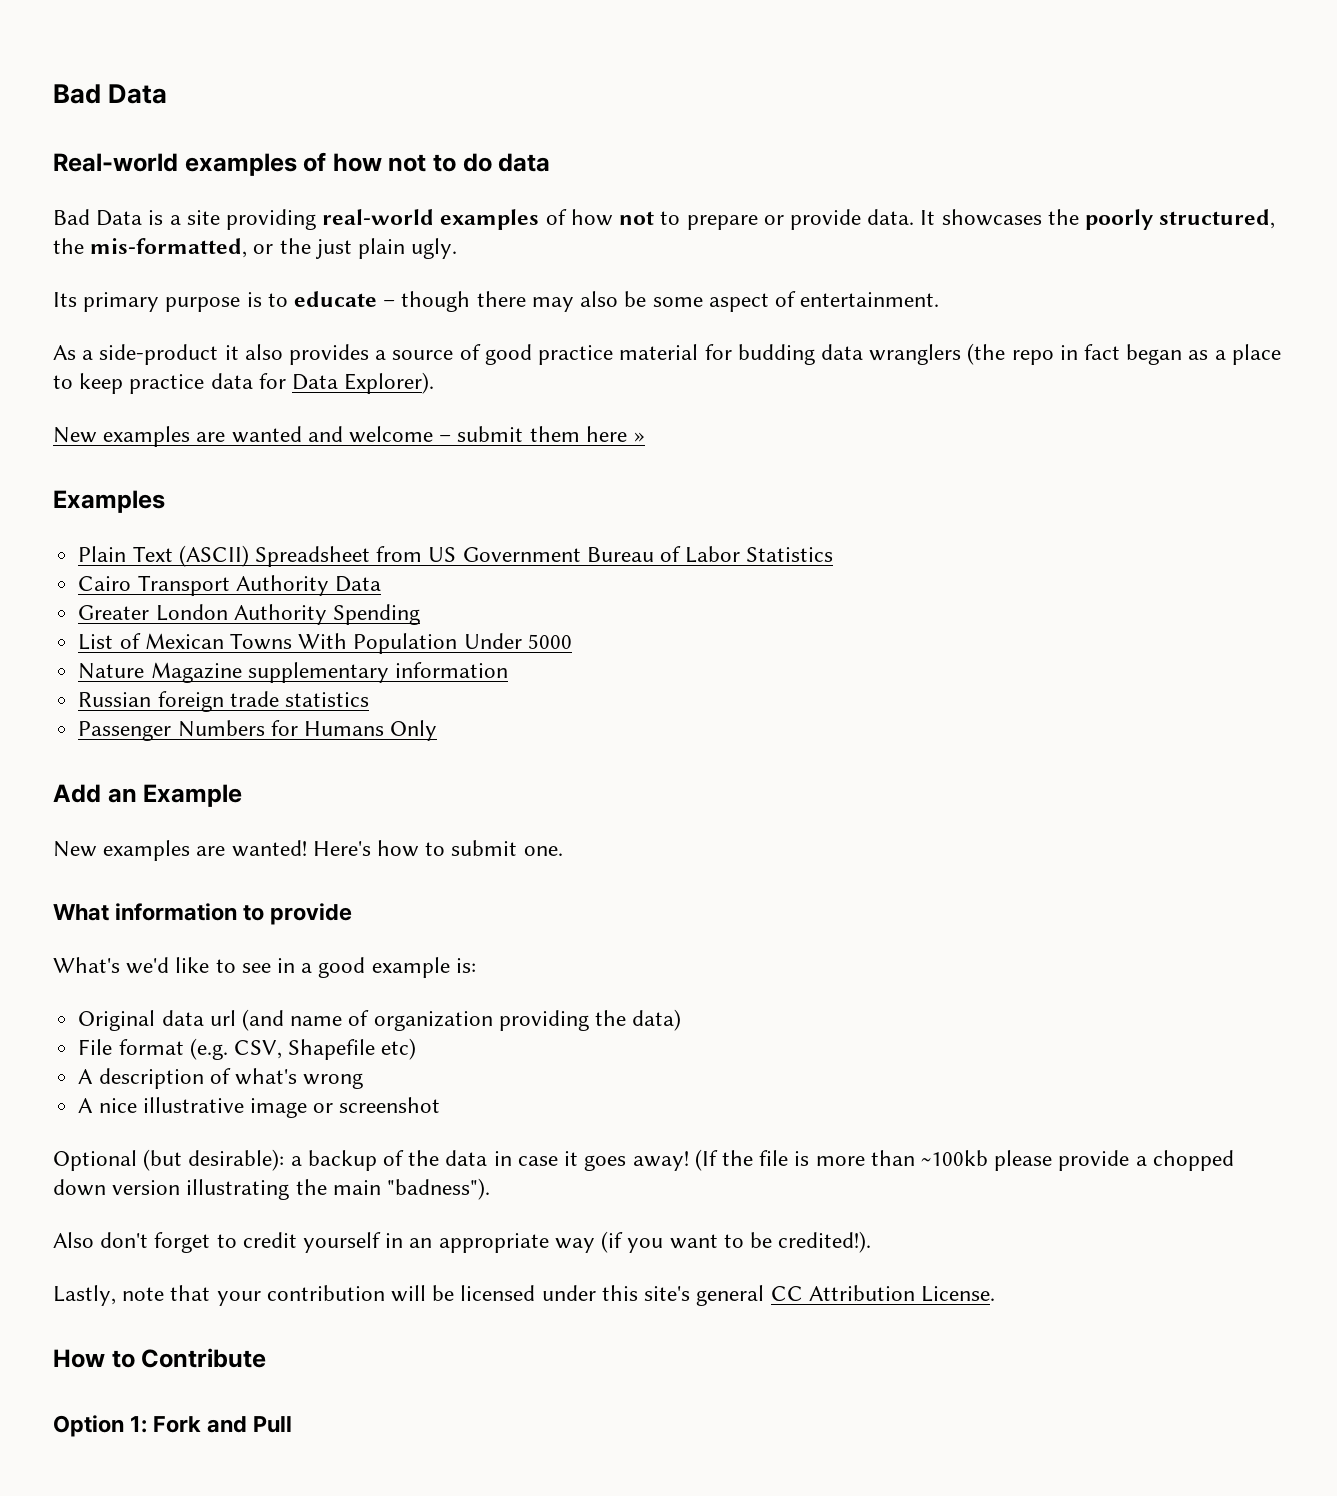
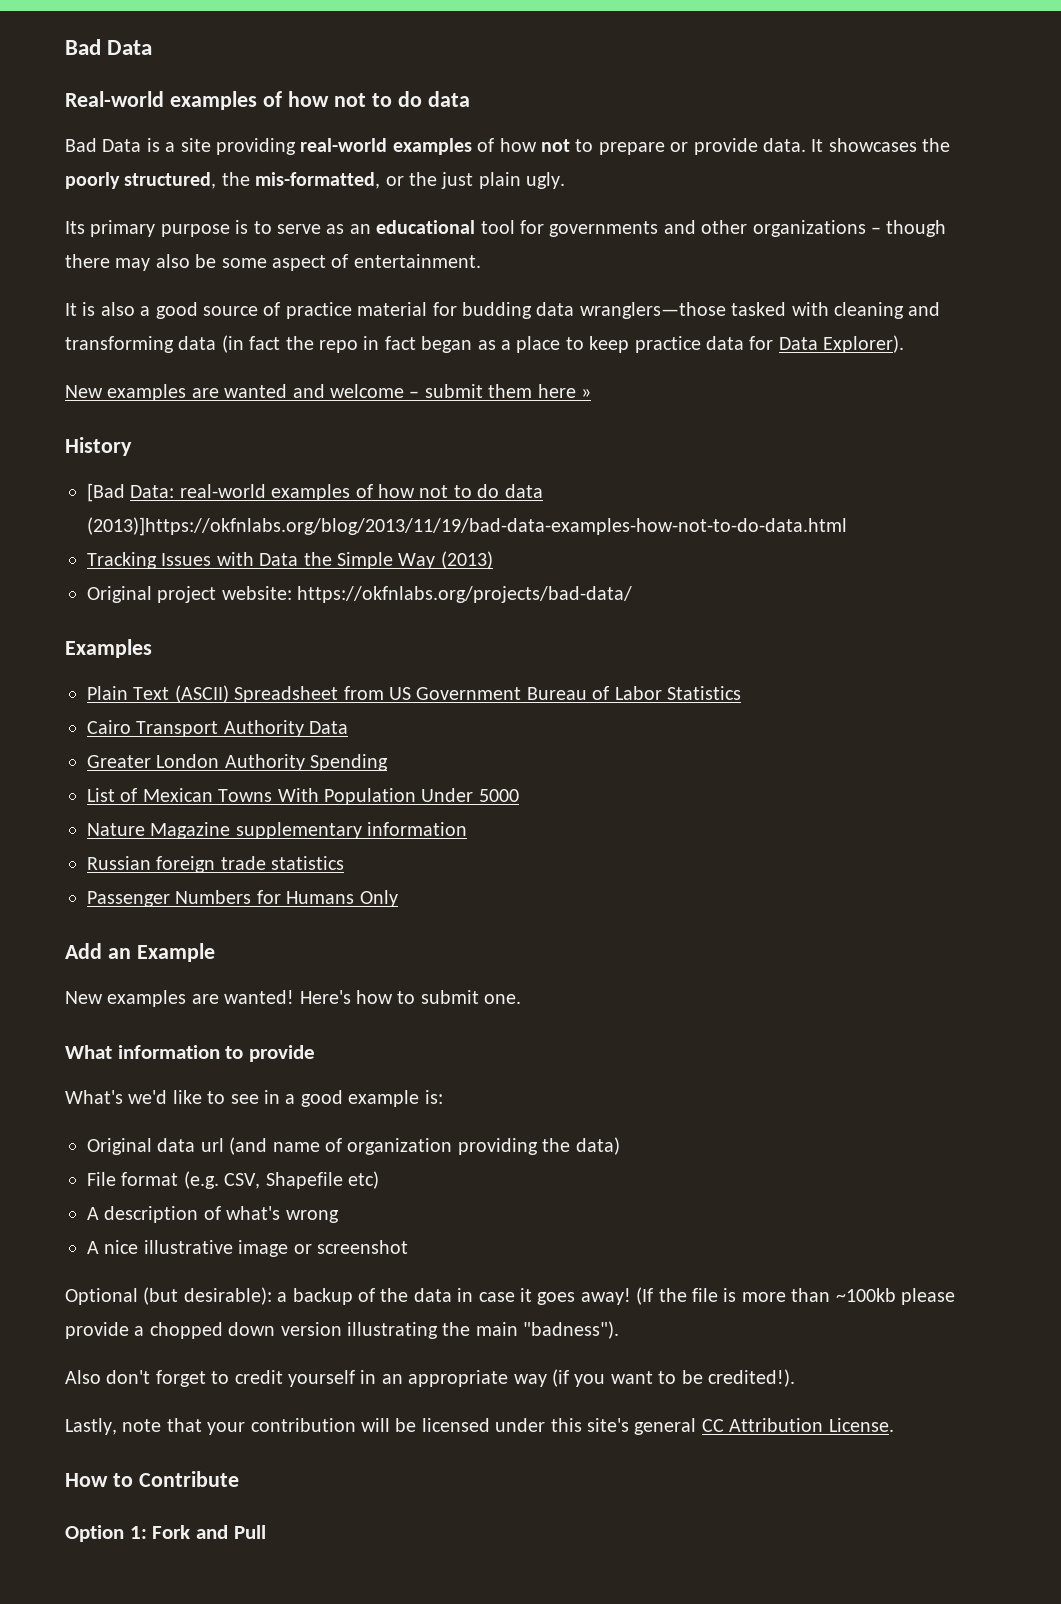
[294,291,378,307] educate -> [277,220,866,237] serve as an educational tool for governments and other organizations
[53,344,387,365] As a side-product it also provides a -> [65,302,198,319] It is also a good
[484,344,532,365] good -> (281, 309) none
[869,343,1006,365] wranglers (the -> [579,302,941,319] [65,335,314,353] wranglers—those tasked with cleaning and transforming data (in fact the
(646, 437) none -> [65,437,132,456] [87,483,543,502] [87,517,847,536] [87,551,493,569] [87,586,633,603] // History // [Bad Data: real-world examples of how not to do data (2013)]https://okfnlabs.org/blog/2013/11/19/bad-data-examples-how-not-to-do-data.html // Tracking Issues with Data the Simple Way (2013) // Original project website: https://okfnlabs.org/projects/bad-data/

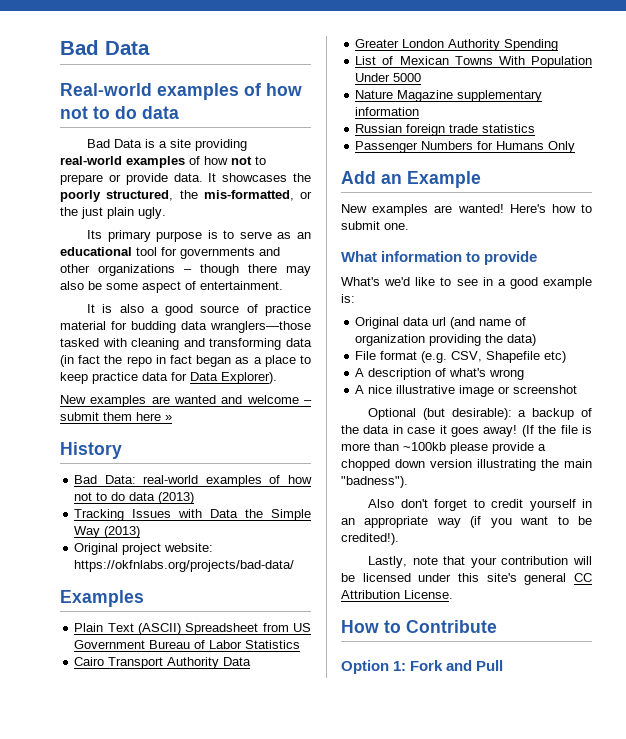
[87,483,125,502] [Bad -> [74,475,98,484] Bad
[87,517,847,536] (2013)]https://okfnlabs.org/blog/2013/11/19/bad-data-examples-how-not-to-do-data.html -> [158,492,195,504] (2013)

